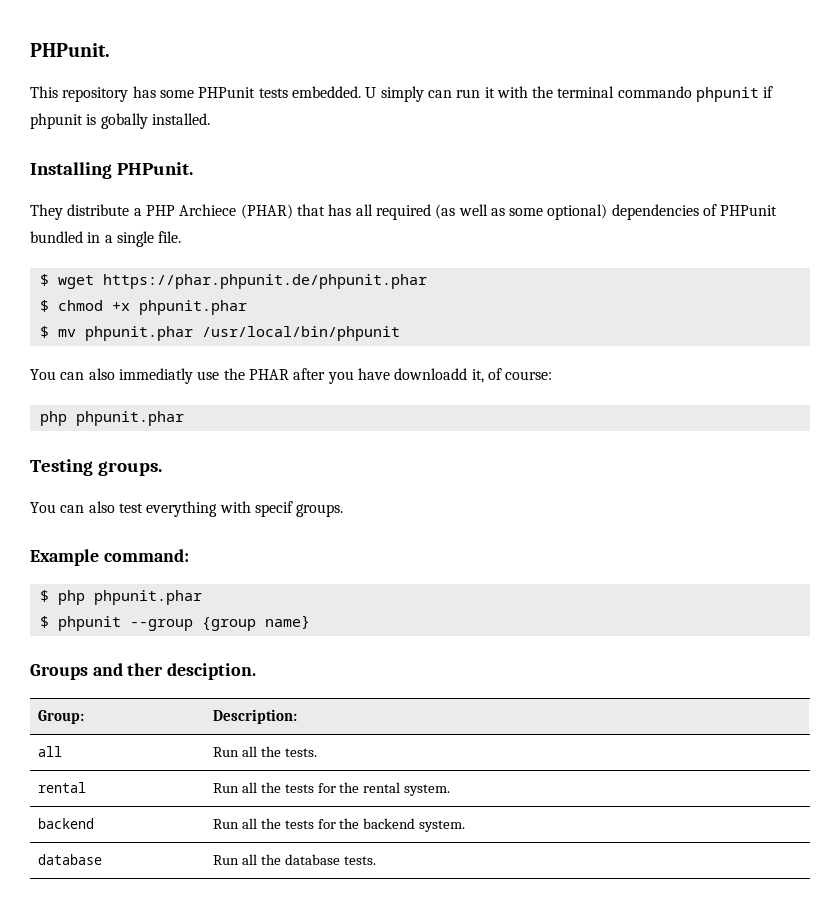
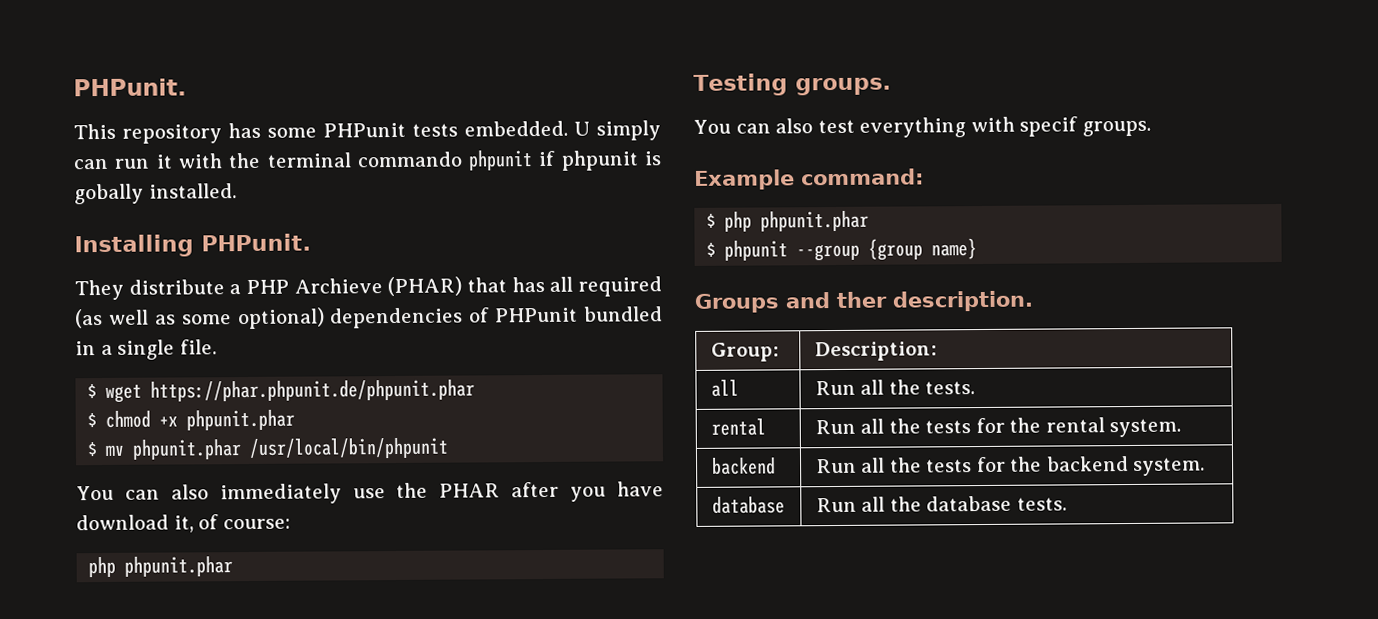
[179,204,237,216] Archiece -> [293,278,383,294] Archieve
[118,368,193,384] immediatly -> [219,483,342,505] immediately
[394,368,468,380] downloadd -> [76,514,169,531] download
[167,663,257,680] desciption. -> [892,290,1034,312] description.

